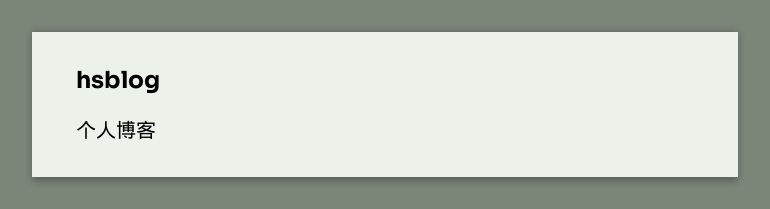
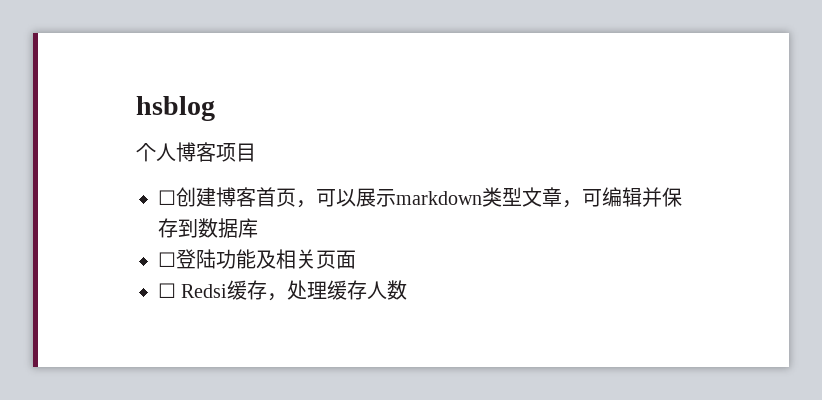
(156, 129) none -> [216,143,256,162] [158,187,682,208] [158,218,258,238] [158,249,356,269] [158,280,408,301] 项目 // ☐创建博客首页，可以展示markdown类型文章，可编辑并保存到数据库 // ☐登陆功能及相关页面 // ☐ Redsi缓存，处理缓存人数

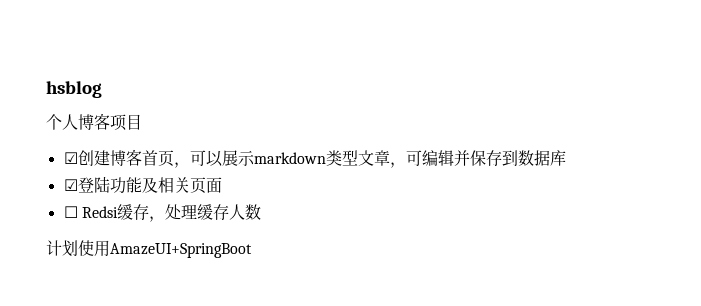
[158,190,176,205] ☐ -> [63,152,78,164] ☑
[158,252,176,267] ☐ -> [63,179,78,191] ☑
(408, 290) none -> [46,240,252,258] // 计划使用AmazeUI+SpringBoot

